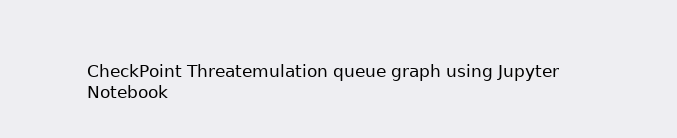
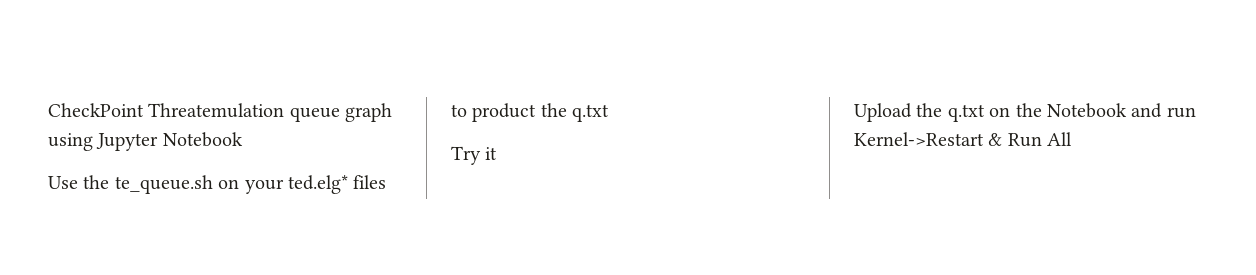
(168, 91) none -> [48,175,387,194] [451,103,610,122] [451,146,498,165] [854,103,1196,122] [854,132,1073,147] // Use the te_queue.sh on your ted.elg* files to product the q.txt // Try it // Upload the q.txt on the Notebook and run Kernel->Restart & Run All

